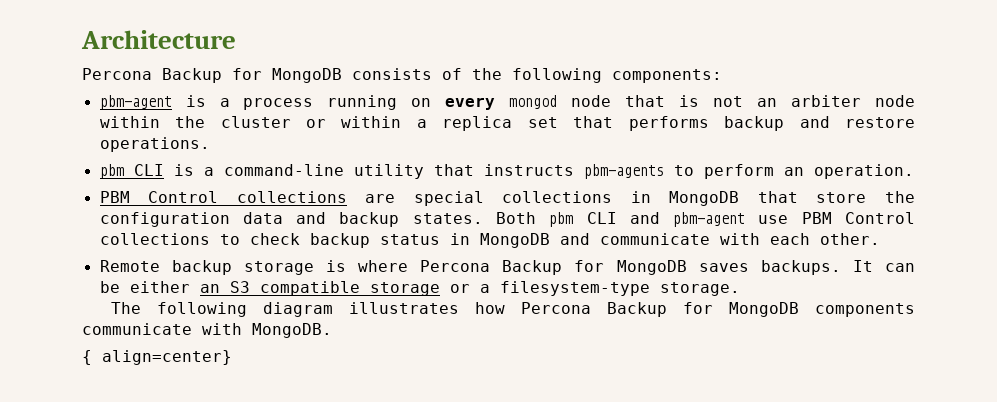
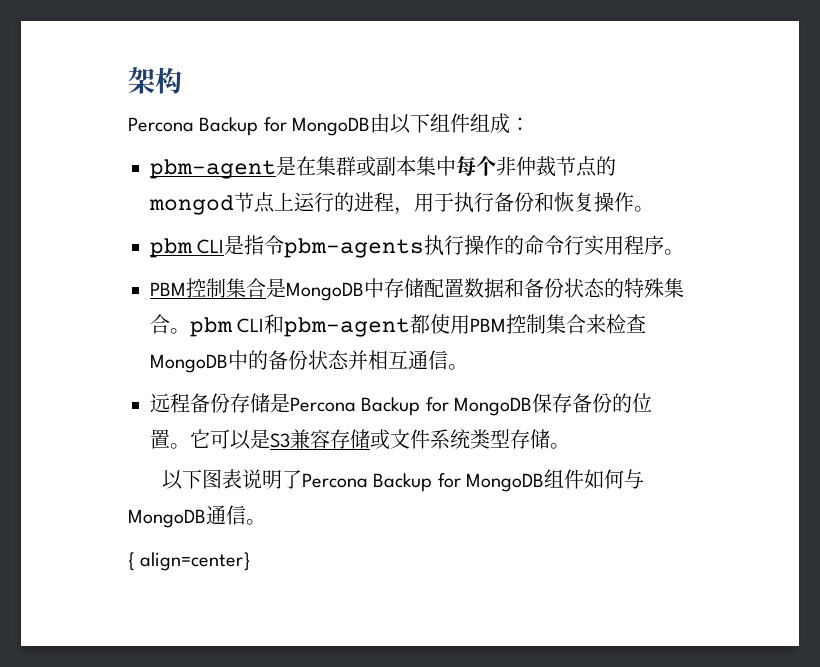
[81,30,236,49] [82,68,722,83] [99,95,915,110] [99,116,916,131] [99,137,210,152] [99,164,914,179] [99,191,915,206] [99,212,915,227] [99,233,880,248] [99,260,916,275] [99,281,740,296] [111,302,915,317] [82,323,332,338] Architecture // Percona Backup for MongoDB consists of the following components: // pbm-agent is a process running on every mongod node that is not an arbiter node within the cluster or within a replica set that performs backup and restore operations. // pbm CLI is a command-line utility that instructs pbm-agents to perform an operation. // PBM Control collections are special collections in MongoDB that store the configuration data and backup states. Both pbm CLI and pbm-agent use PBM Control collections to check backup status in MongoDB and communicate with each other. // Remote backup storage is where Percona Backup for MongoDB saves backups. It can be either an S3 compatible storage or a filesystem-type storage. // The following diagram illustrates how Percona Backup for MongoDB components communicate with MongoDB. -> [128,67,182,94] [128,113,531,136] [150,156,616,179] [149,192,654,215] [150,235,685,258] [150,278,684,301] [150,314,647,337] [150,350,468,373] [150,393,653,416] [150,429,570,450] [162,469,645,492] [128,505,266,528] 架构 // Percona Backup for MongoDB由以下组件组成： // pbm-agent是在集群或副本集中每个非仲裁节点的mongod节点上运行的进程，用于执行备份和恢复操作。 // pbm CLI是指令pbm-agents执行操作的命令行实用程序。 // PBM控制集合是MongoDB中存储配置数据和备份状态的特殊集合。pbm CLI和pbm-agent都使用PBM控制集合来检查MongoDB中的备份状态并相互通信。 // 远程备份存储是Percona Backup for MongoDB保存备份的位置。它可以是S3兼容存储或文件系统类型存储。 // 以下图表说明了Percona Backup for MongoDB组件如何与MongoDB通信。

